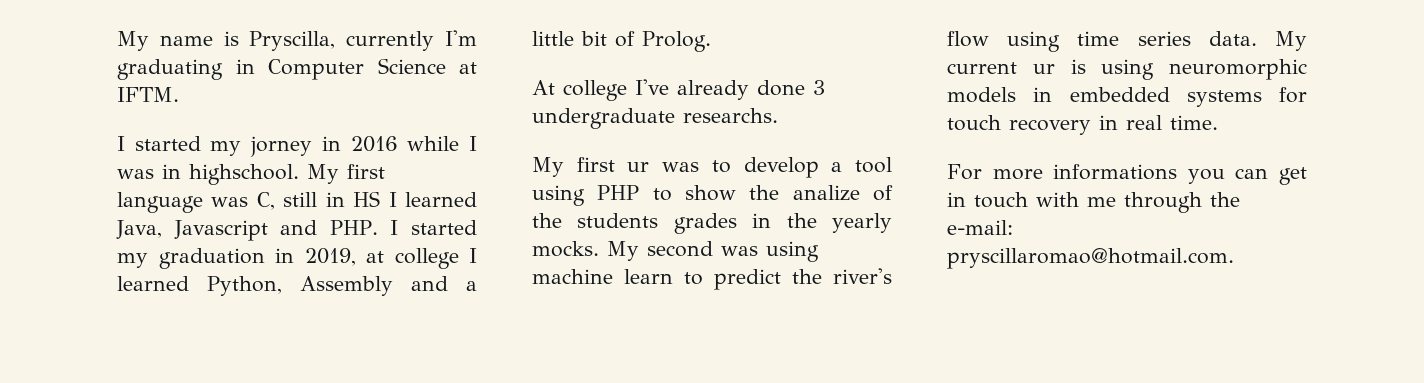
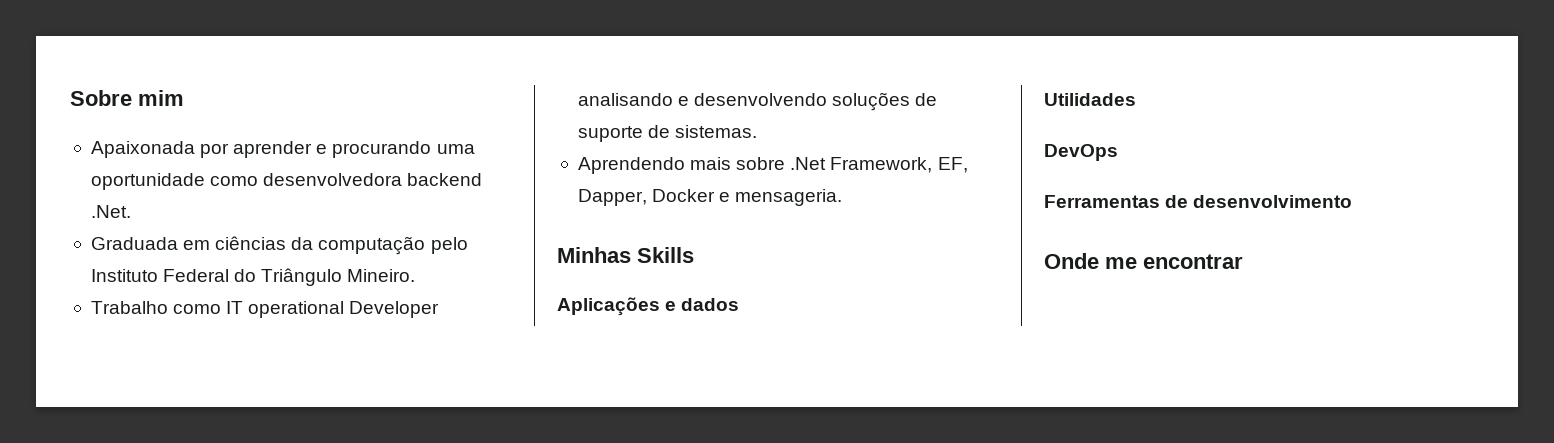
[117,30,478,51] [117,58,477,80] [117,87,179,102] [117,136,477,157] [117,164,385,185] [117,191,477,213] [116,220,477,241] [117,248,477,269] [117,276,477,296] [532,31,711,52] [532,79,825,101] [532,108,778,129] [532,157,892,178] [532,185,893,206] [532,213,892,234] [532,241,819,262] [532,268,892,290] [947,31,1307,52] [947,59,1307,80] [947,87,1307,107] [947,115,1218,135] [947,164,1307,185] [947,192,1240,213] [947,220,1013,235] [947,248,1234,269] My name is Pryscilla, currently I'm graduating in Computer Science at IFTM. // I started my jorney in 2016 while I was in highschool. My first language was C, still in HS I learned Java, Javascript and PHP. I started my graduation in 2019, at college I learned Python, Assembly and a little bit of Prolog. // At college I've already done 3 undergraduate researchs. // My first ur was to develop a tool using PHP to show the analize of the students grades in the yearly mocks. My second was using machine learn to predict the river's flow using time series data. My current ur is using neuromorphic models in embedded systems for touch recovery in real time. // For more informations you can get in touch with me through the e-mail: pryscillaromao@hotmail.com. -> [70,90,184,106] [90,141,475,158] [90,173,483,190] [90,205,131,218] [90,236,468,255] [90,268,416,286] [90,301,440,318] [577,92,938,111] [577,125,758,142] [577,157,968,174] [577,189,843,206] [557,247,694,263] [557,297,740,316] [1044,93,1136,106] [1044,144,1118,161] [1044,195,1353,208] [1044,253,1243,269] Sobre mim // Apaixonada por aprender e procurando uma oportunidade como desenvolvedora backend .Net. // Graduada em ciências da computação pelo Instituto Federal do Triângulo Mineiro. // Trabalho como IT operational Developer analisando e desenvolvendo soluções de suporte de sistemas. // Aprendendo mais sobre .Net Framework, EF, Dapper, Docker e mensageria. // Minhas Skills // Aplicações e dados // Utilidades // DevOps // Ferramentas de desenvolvimento // Onde me encontrar

